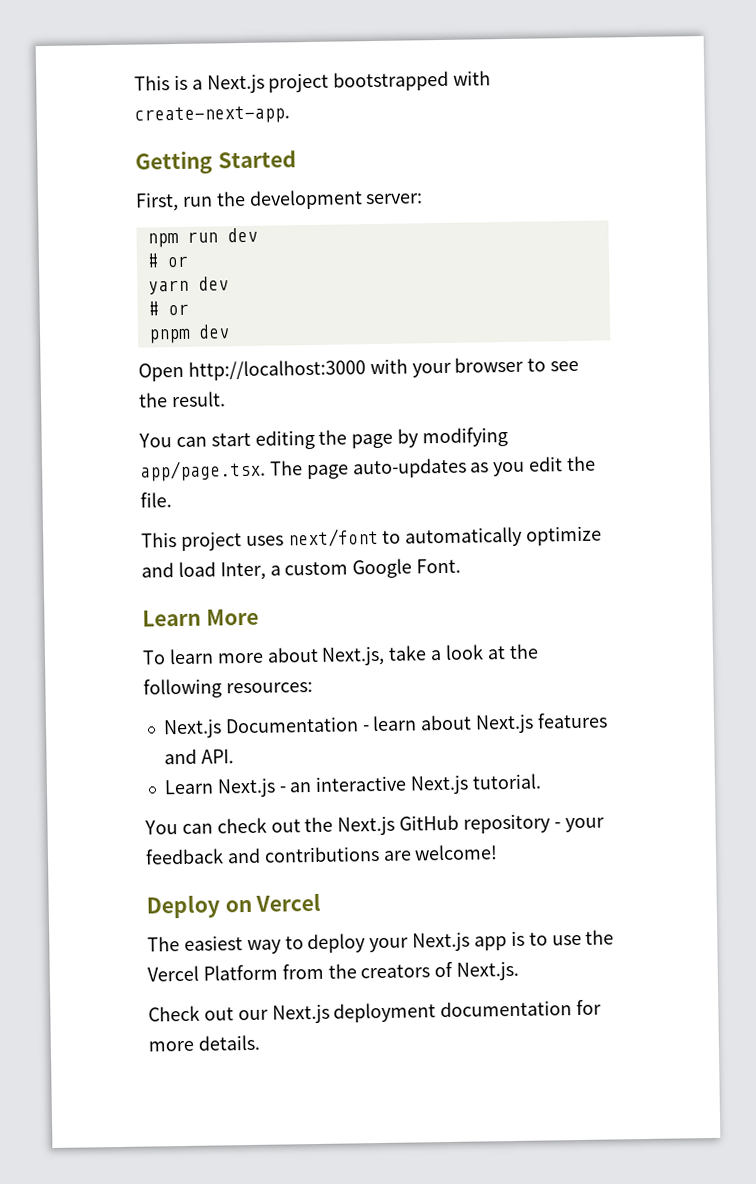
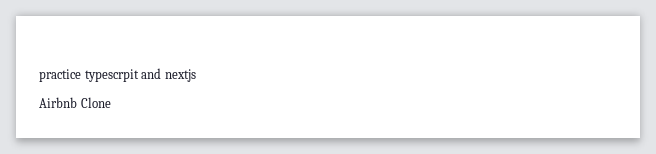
[134,70,492,94] [134,105,290,125] [135,150,297,175] [135,189,424,212] [146,227,258,248] [146,253,189,268] [147,276,229,295] [147,301,189,316] [147,324,230,344] [138,356,580,382] [138,391,226,408] [138,426,509,450] [139,455,597,482] [140,492,172,508] [141,525,603,551] [141,558,462,581] [142,608,259,627] [142,643,539,666] [143,678,313,699] [162,712,608,739] [163,748,234,765] [163,773,542,798] [144,813,605,836] [145,844,499,865] [146,892,322,919] [147,929,615,955] [147,960,520,982] [148,999,603,1024] [148,1034,260,1052] This is a Next.js project bootstrapped with create-next-app. // Getting Started // First, run the development server: // npm run dev // # or // yarn dev // # or // pnpm dev // Open http://localhost:3000 with your browser to see the result. // You can start editing the page by modifying app/page.tsx. The page auto-updates as you edit the file. // This project uses next/font to automatically optimize and load Inter, a custom Google Font. // Learn More // To learn more about Next.js, take a look at the following resources: // Next.js Documentation - learn about Next.js features and API. // Learn Next.js - an interactive Next.js tutorial. // You can check out the Next.js GitHub repository - your feedback and contributions are welcome! // Deploy on Vercel // The easiest way to deploy your Next.js app is to use the Vercel Platform from the creators of Next.js. // Check out our Next.js deployment documentation for more details. -> [39,68,196,82] [39,97,111,108] practice typescrpit and nextjs // Airbnb Clone

